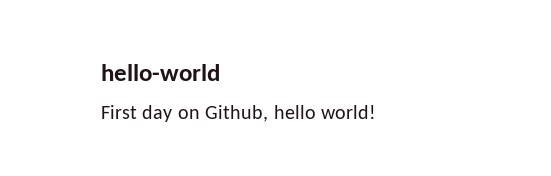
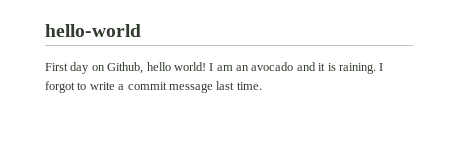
(376, 112) none -> [209,62,384,74] [45,81,262,93] I am an avocado and it is raining. I forgot to write a commit message last time.

